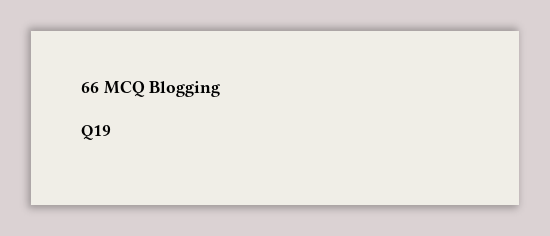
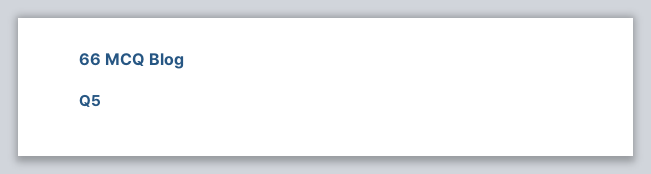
[149,81,221,97] [81,125,111,140] Blogging // Q19 -> [148,53,184,69] [79,94,101,107] Blog // Q5

